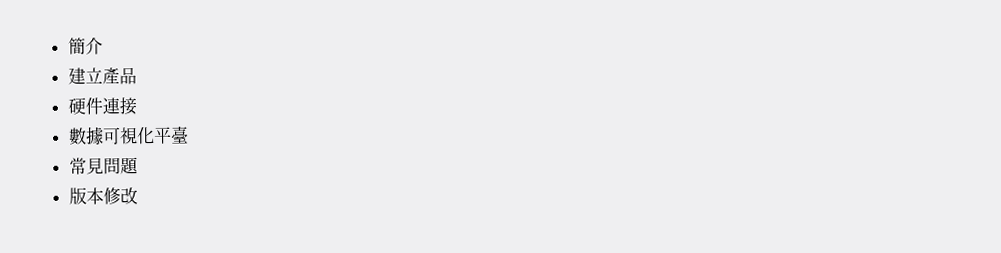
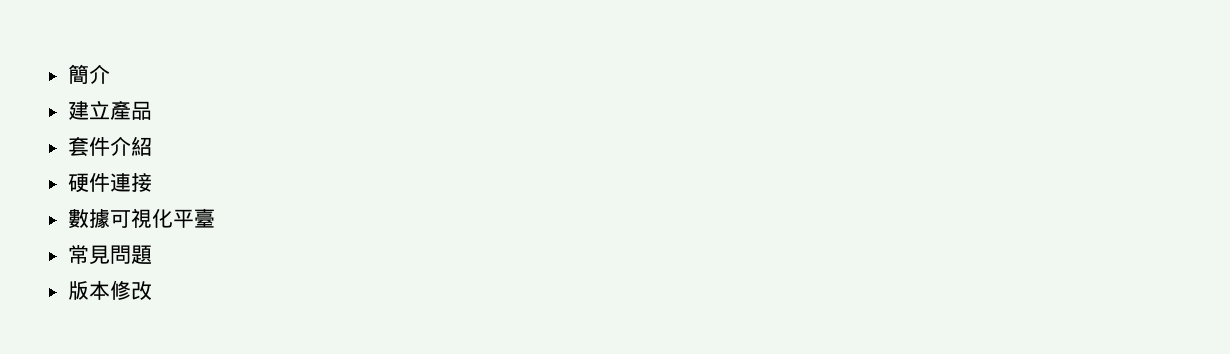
(137, 76) none -> [68,136,153,156] // 套件介紹

